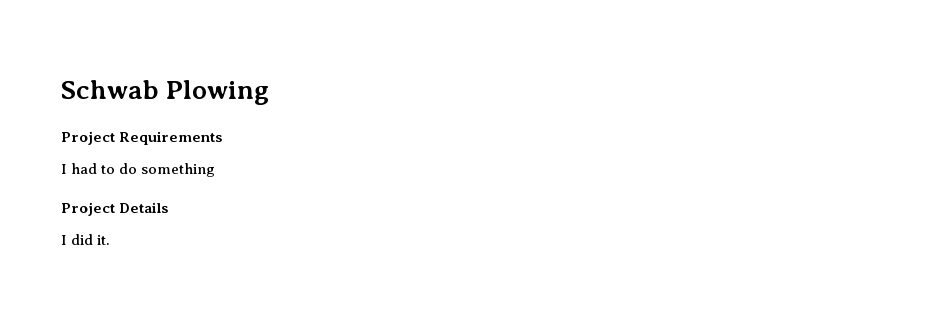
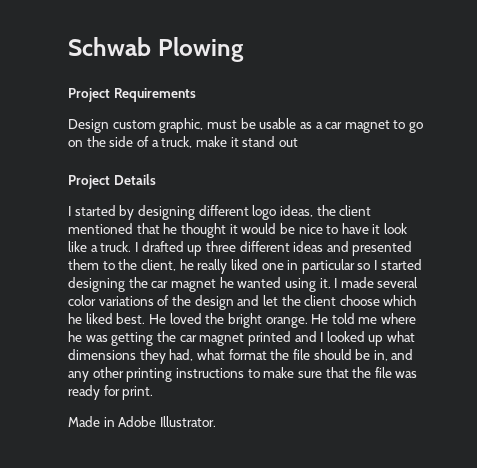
[61,163,216,177] [61,202,169,216] [61,234,111,245] I had to do something // Project Details // I did it. -> [68,118,424,133] [68,136,298,148] [68,174,156,189] [68,205,372,220] [68,223,408,238] [68,241,413,256] [68,259,422,274] [68,277,419,292] [68,295,417,310] [68,313,417,328] [68,331,416,346] [68,349,414,364] [68,367,418,382] [68,385,154,400] [68,416,216,427] Design custom graphic, must be usable as a car magnet to go on the side of a truck, make it stand out // Project Details // I started by designing different logo ideas, the client mentioned that he thought it would be nice to have it look like a truck. I drafted up three different ideas and presented them to the client, he really liked one in particular so I started designing the car magnet he wanted using it. I made several color variations of the design and let the client choose which he liked best. He loved the bright orange. He told me where he was getting the car magnet printed and I looked up what dimensions they had, what format the file should be in, and any other printing instructions to make sure that the file was ready for print. // Made in Adobe Illustrator.

